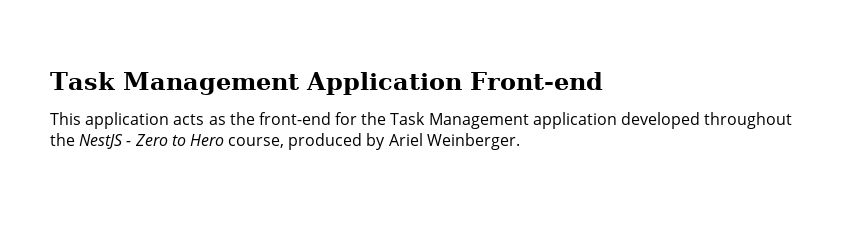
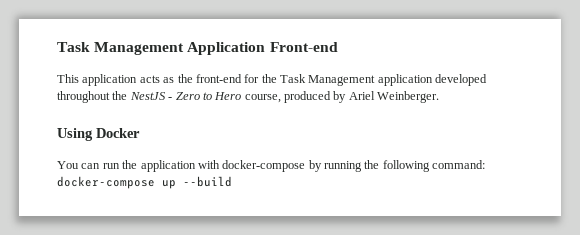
(520, 141) none -> [57,128,140,141] [57,160,486,172] [57,176,232,189] // Using Docker // You can run the application with docker-compose by running the following command: docker-compose up --build

